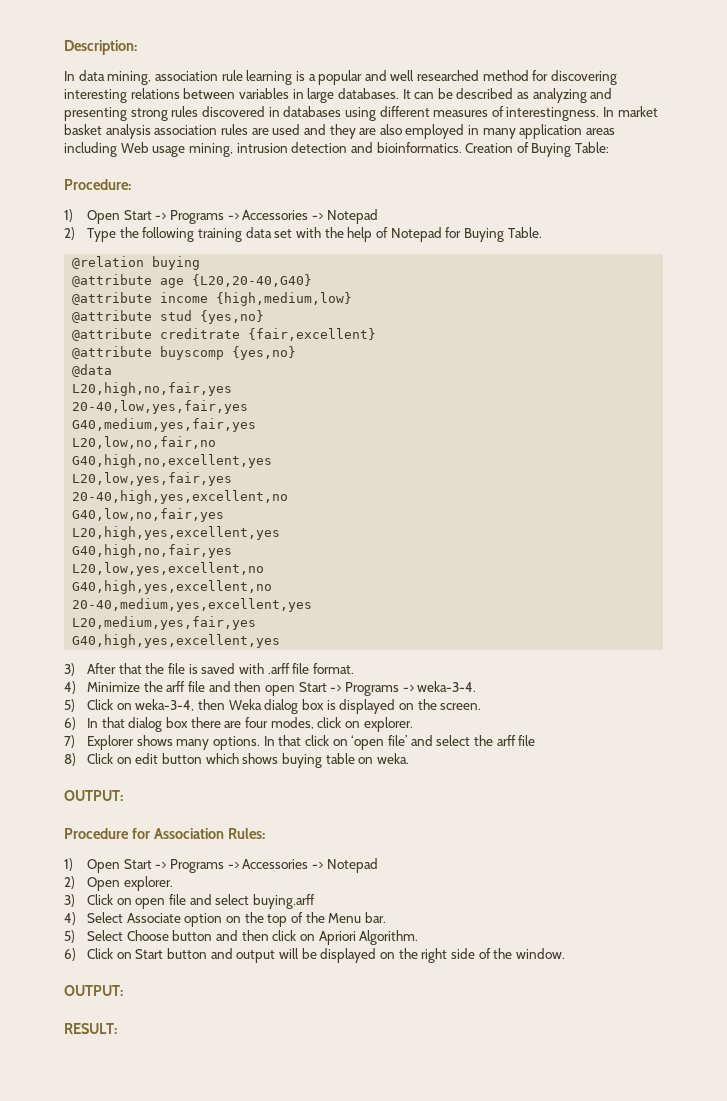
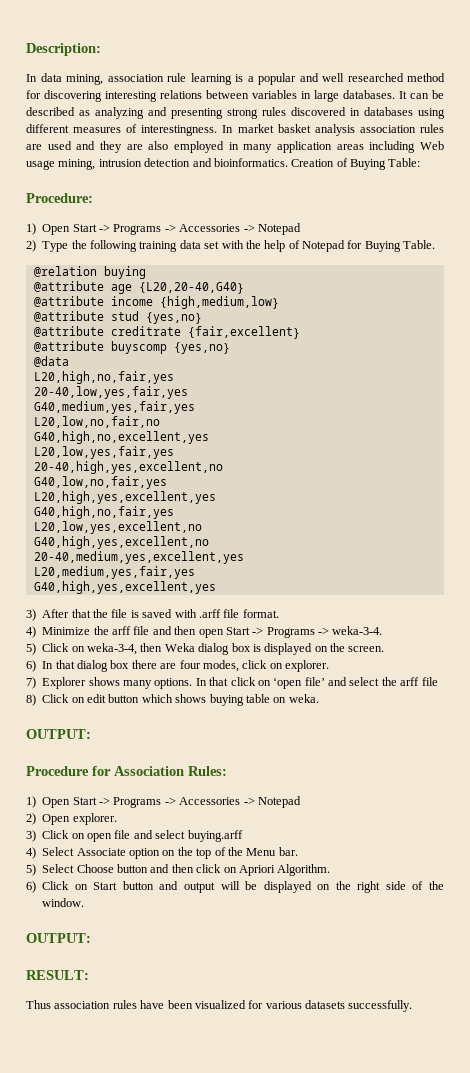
(117, 1028) none -> [26,1000,413,1012] // Thus association rules have been visualized for various datasets successfully.

